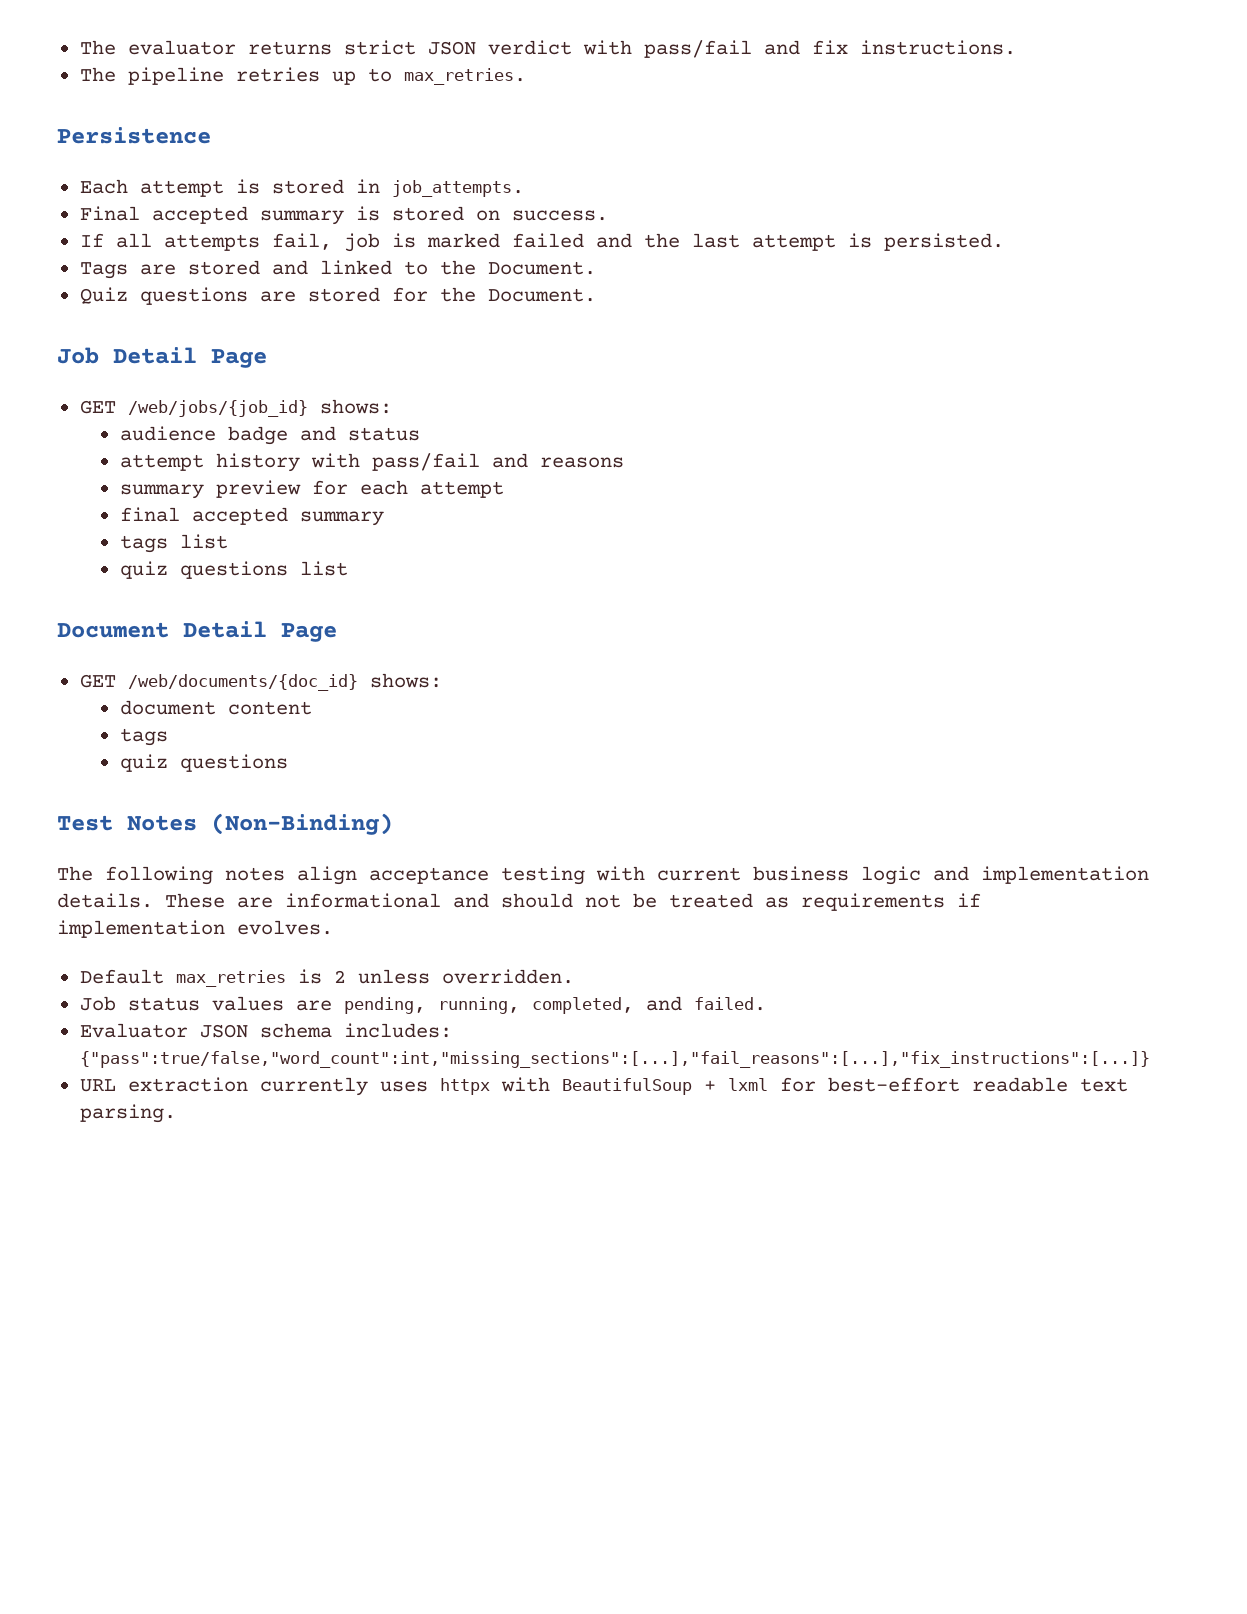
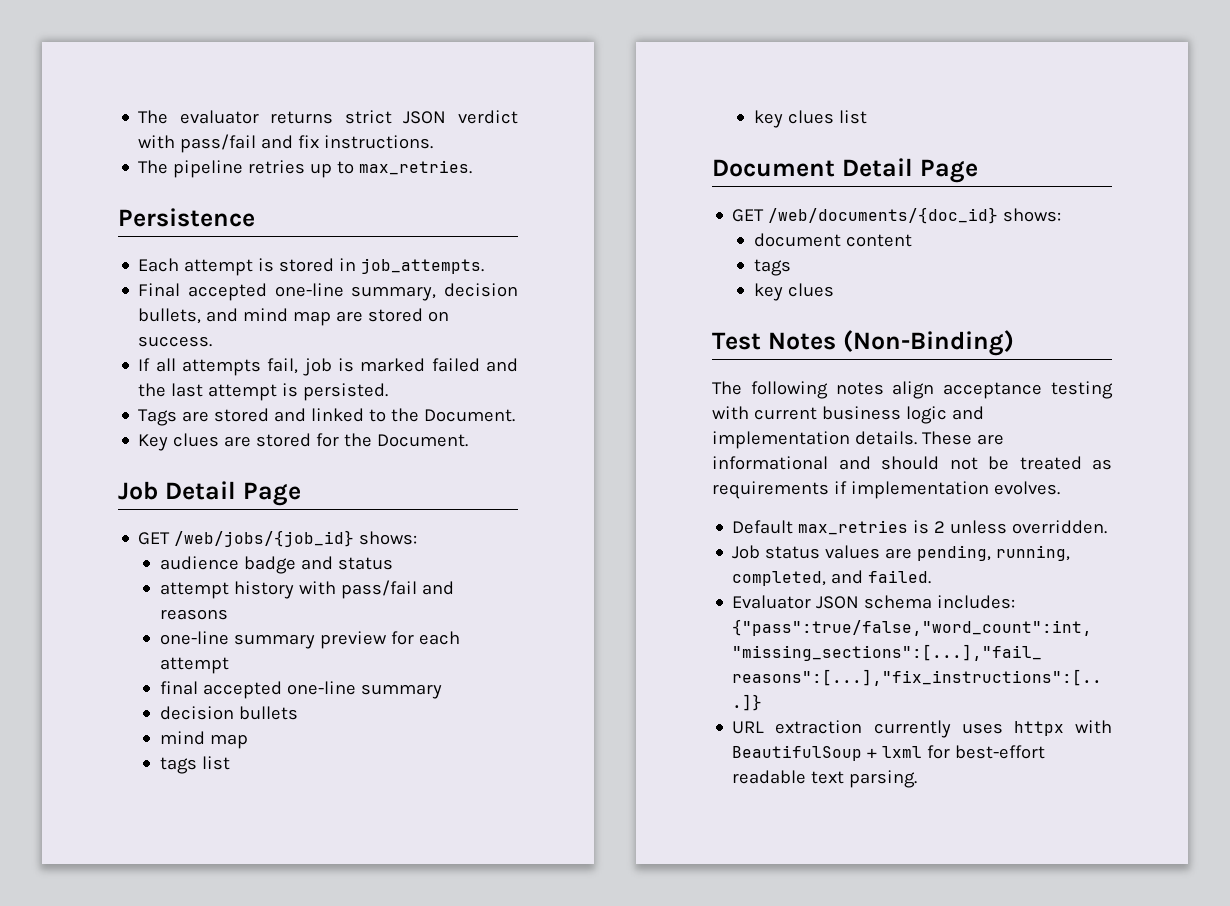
[259,206,380,225] summary is -> [274,283,518,301] [138,308,364,326] one-line summary, decision bullets, and mind map are
[79,287,248,305] Quiz questions -> [138,433,220,451] Key clues
(624, 462) none -> [159,631,229,645] one-line
[299,511,384,526] summary -> [286,681,442,699] [159,706,298,720] [159,731,248,749] one-line summary // decision bullets // mind map
[119,561,288,579] quiz questions -> [753,110,834,128] key clues
[119,754,288,772] quiz questions -> [753,283,834,301] key clues

